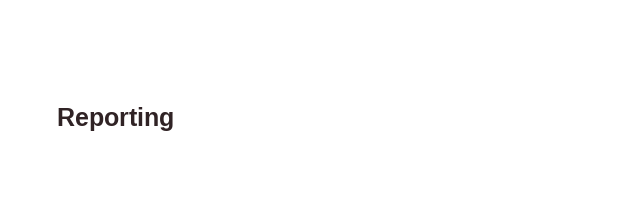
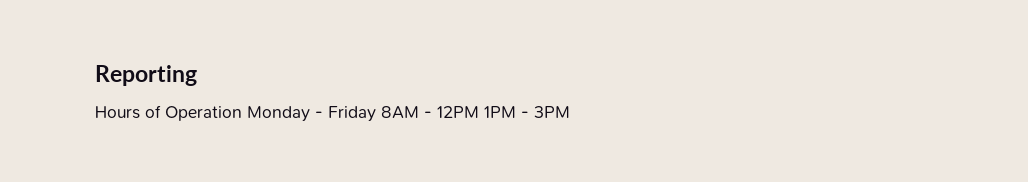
(174, 119) none -> [95,105,570,122] // Hours of Operation Monday - Friday 8AM - 12PM 1PM - 3PM

